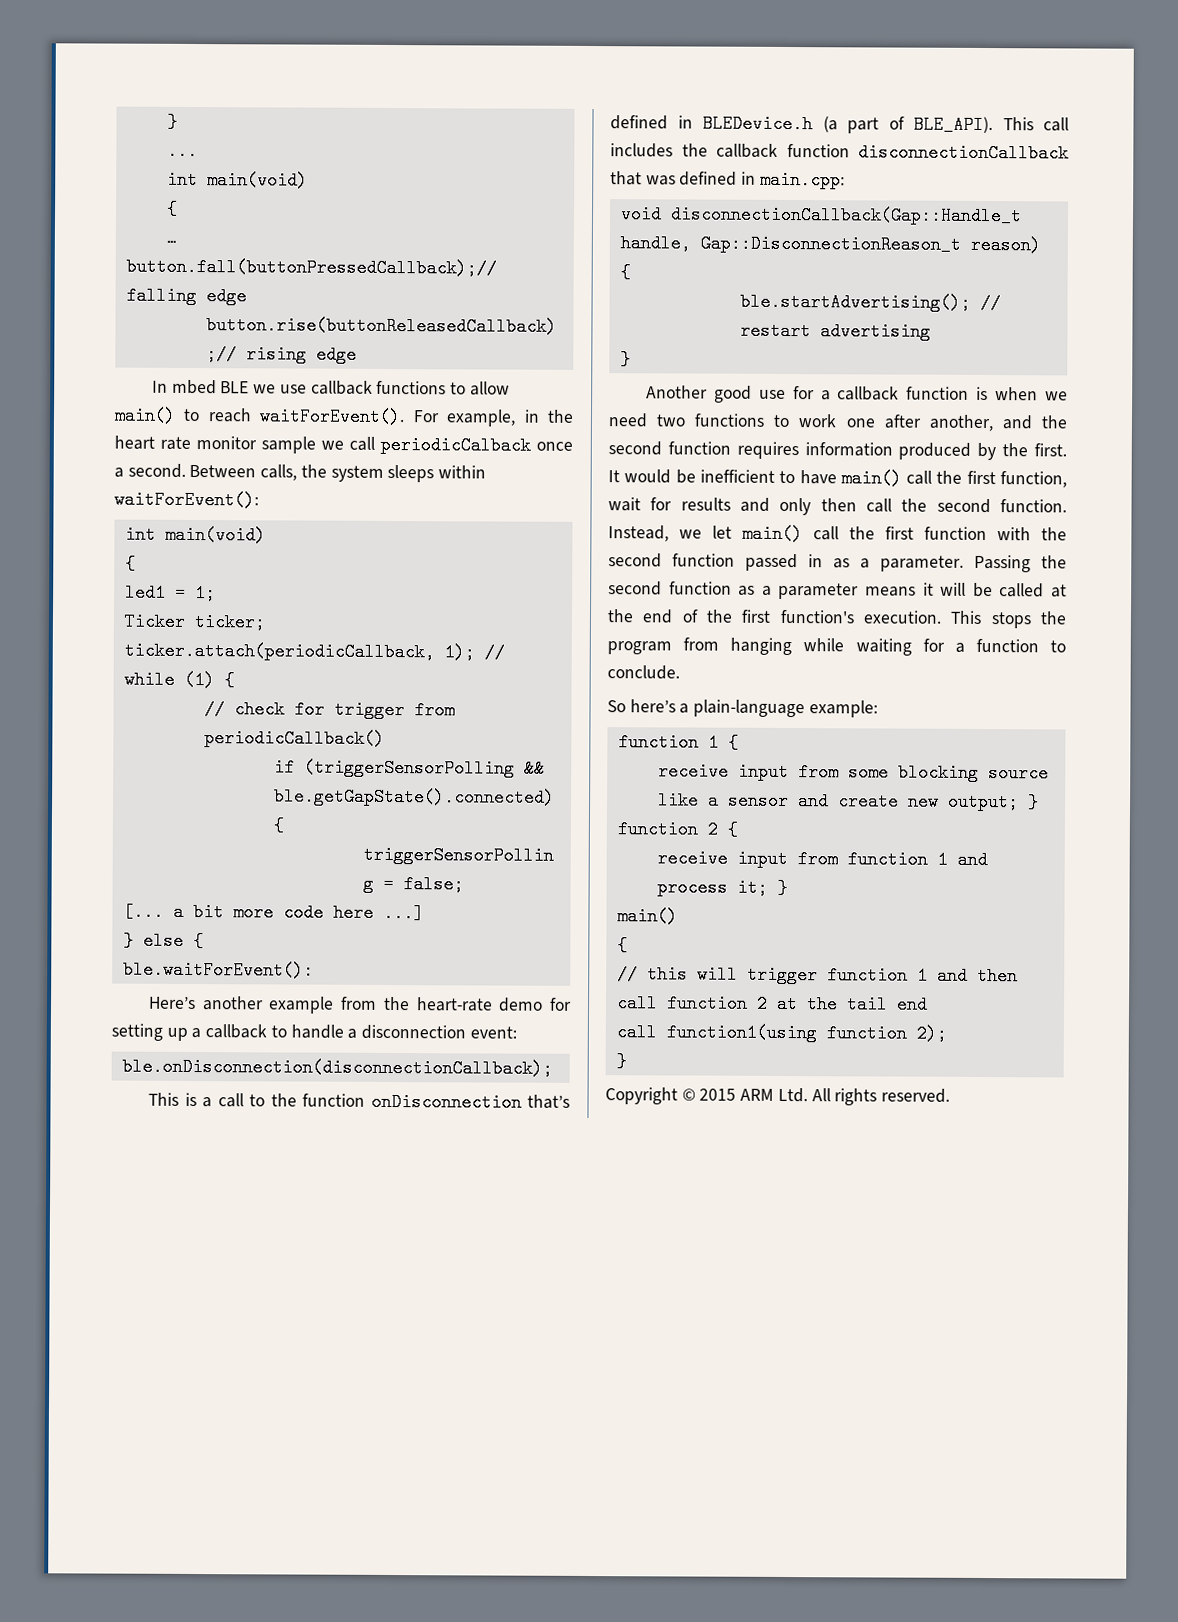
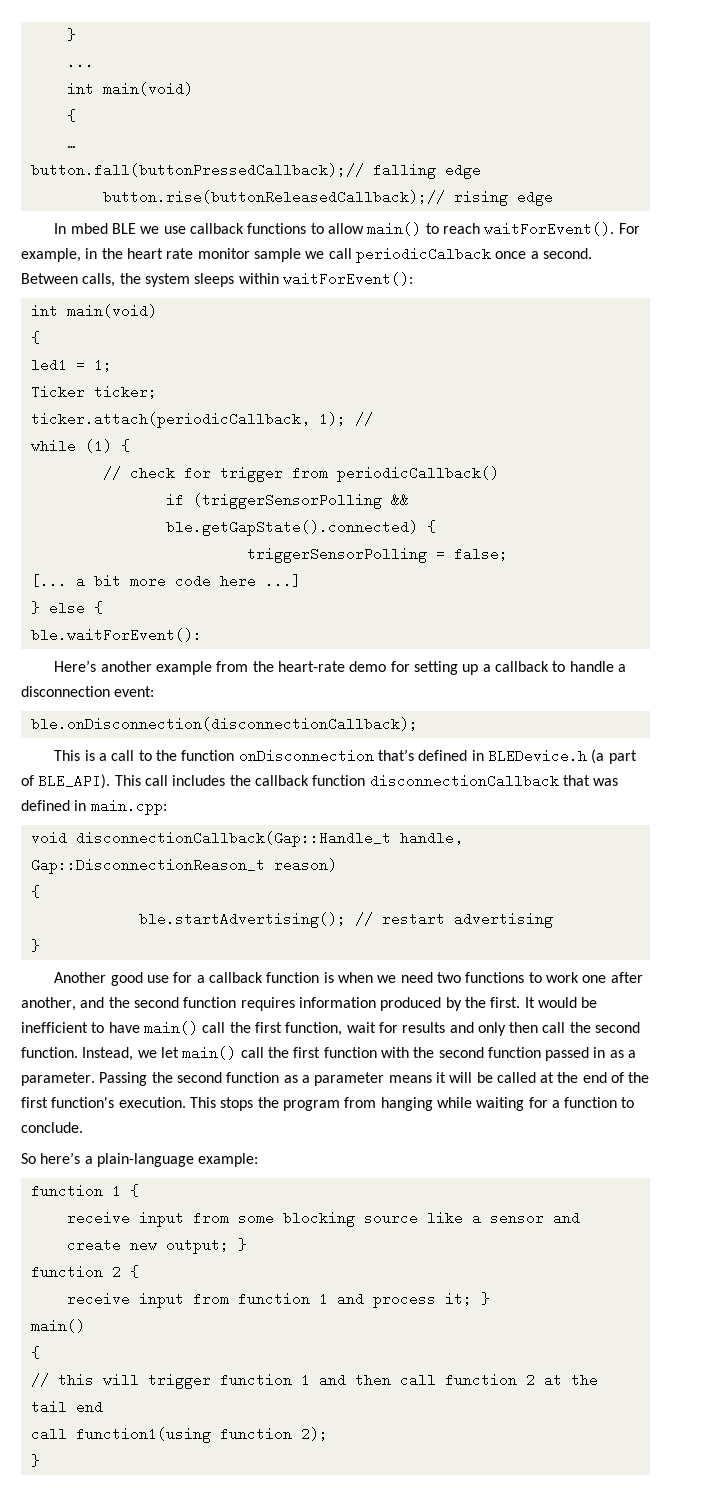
[605,1087,951,1106] // Copyright © 2015 ARM Ltd. All rights reserved. -> (40, 1460) none

